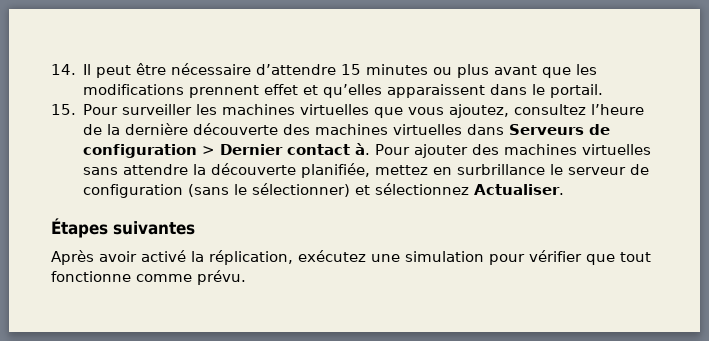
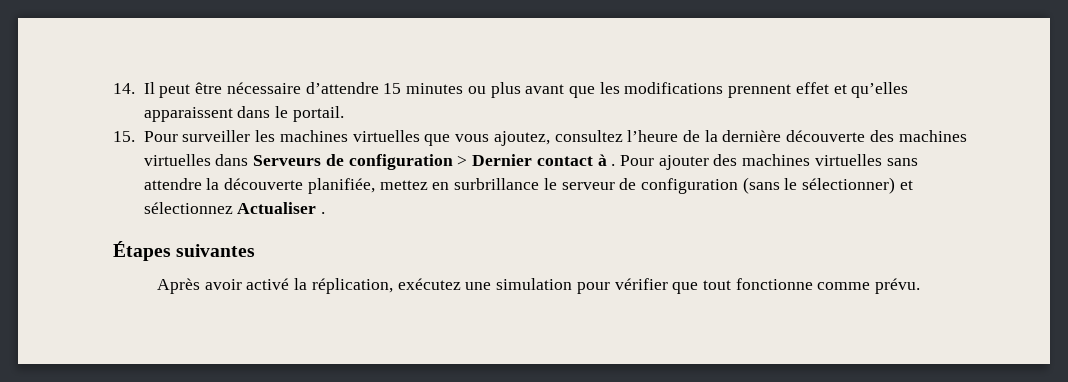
[355,143,371,155] à. -> [597,154,616,166] à .
[474,184,565,195] Actualiser. -> [237,202,326,214] Actualiser .

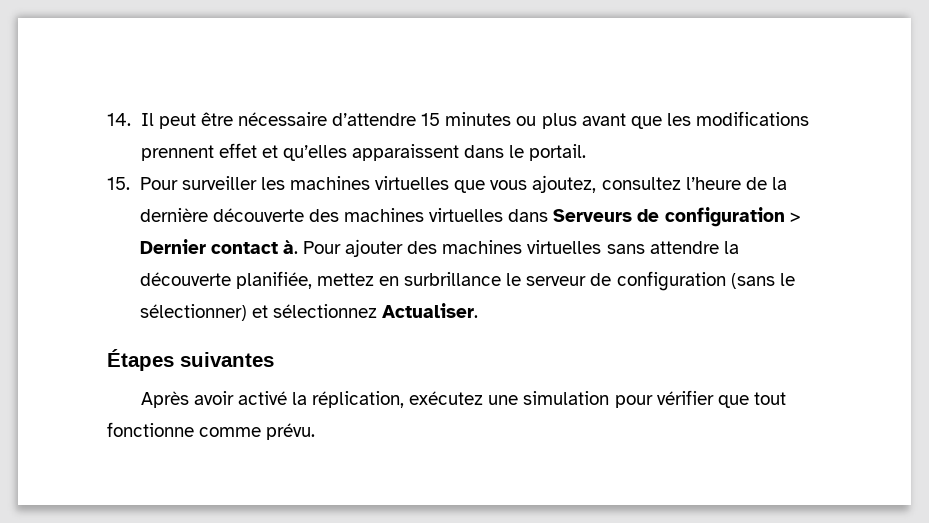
[597,154,616,166] à . -> [282,240,298,254] à.
[237,202,326,214] Actualiser . -> [381,303,478,318] Actualiser.

